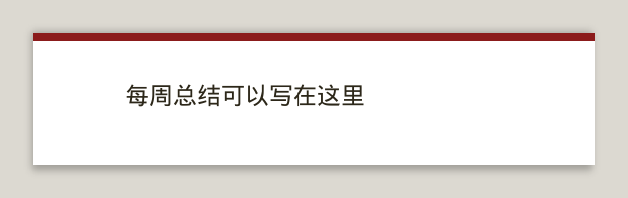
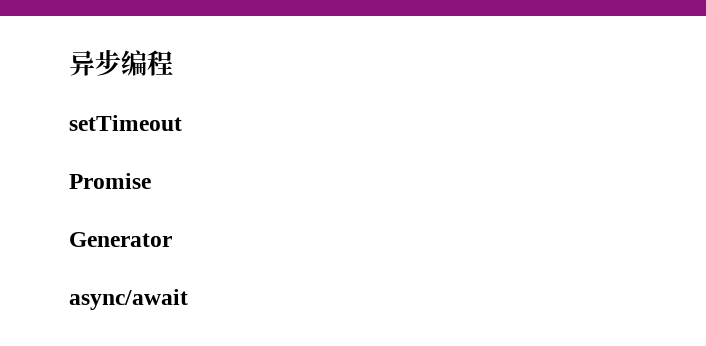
[125,84,365,107] 每周总结可以写在这里 -> [69,50,173,76] [69,115,182,131] [69,173,151,189] [69,232,172,247] [69,289,188,310] 异步编程 // setTimeout // Promise // Generator // async/await

